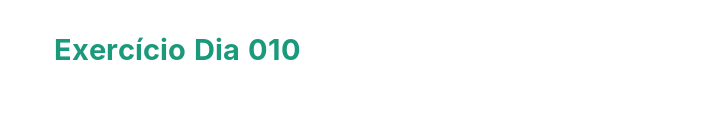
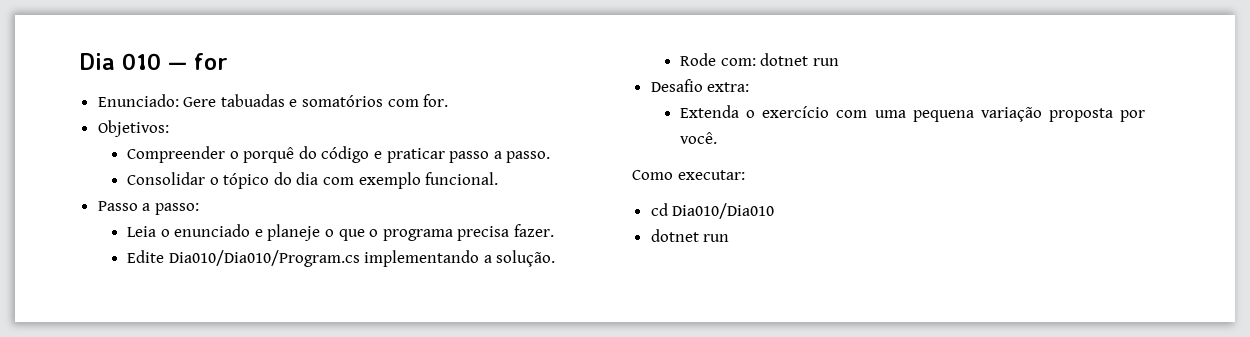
[54,37,186,60] Exercício -> (79, 61) none
(301, 49) none -> [168,53,228,70] [97,94,449,107] [97,120,169,137] [126,146,551,163] [126,172,499,189] [97,201,199,215] [126,224,554,241] [126,250,556,267] [679,53,839,66] [650,79,750,92] [679,105,1145,122] [679,132,717,144] [632,170,745,180] [650,203,775,219] [650,229,730,242] — for // Enunciado: Gere tabuadas e somatórios com for. // Objetivos: // Compreender o porquê do código e praticar passo a passo. // Consolidar o tópico do dia com exemplo funcional. // Passo a passo: // Leia o enunciado e planeje o que o programa precisa fazer. // Edite Dia010/Dia010/Program.cs implementando a solução. // Rode com: dotnet run // Desafio extra: // Extenda o exercício com uma pequena variação proposta por você. // Como executar: // cd Dia010/Dia010 // dotnet run

